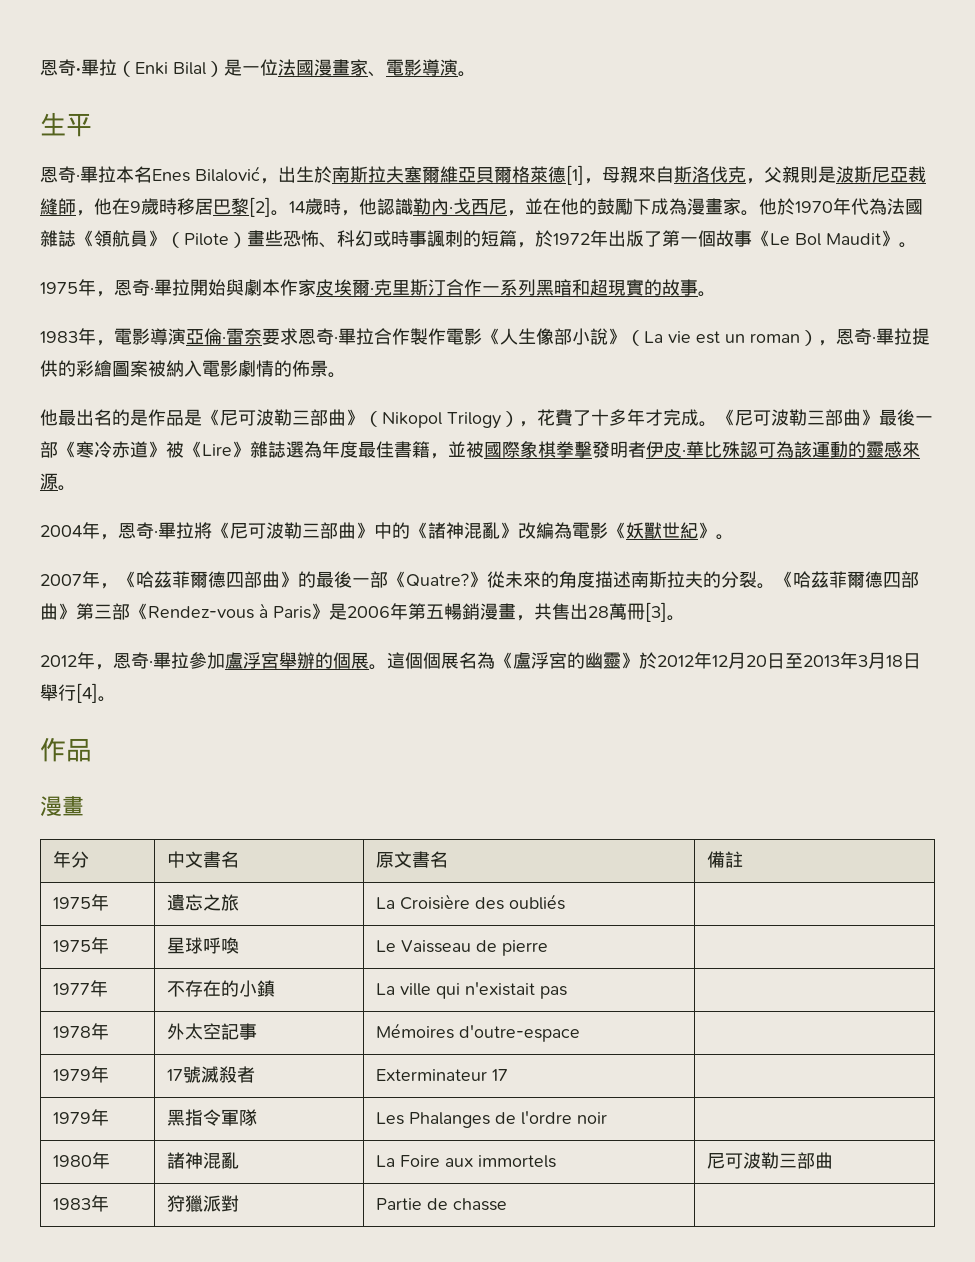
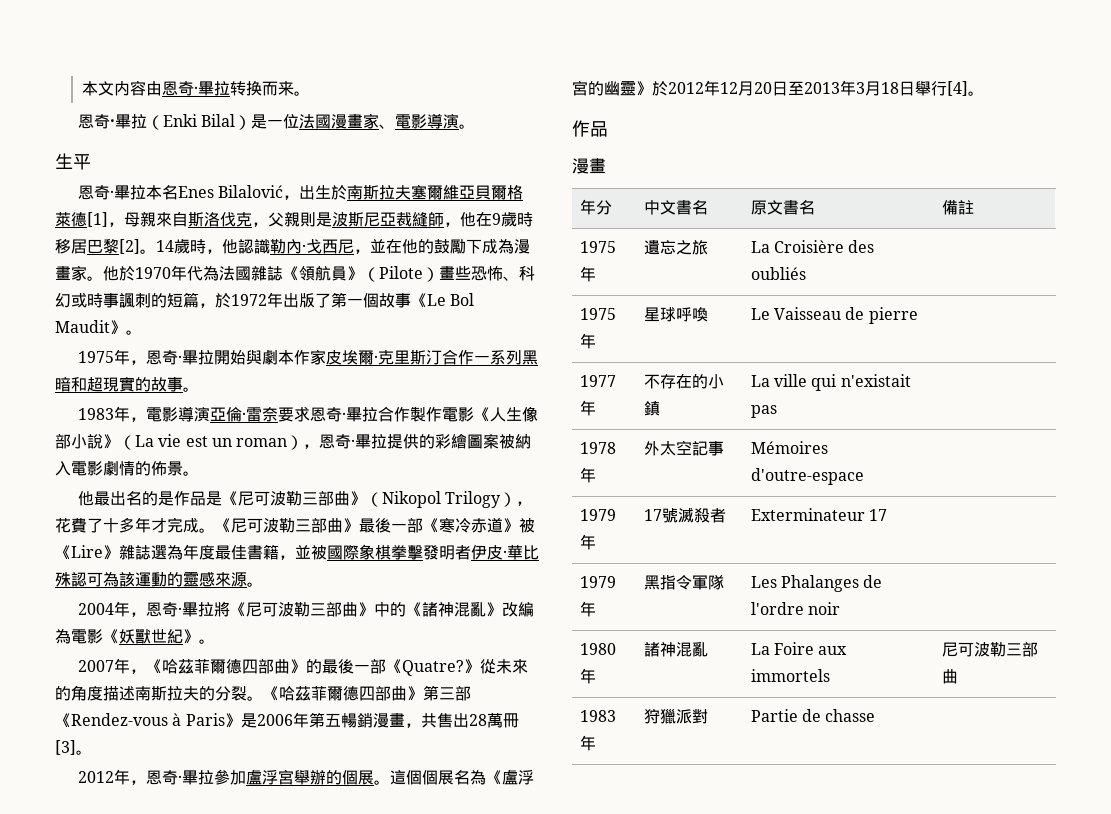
(40, 68) none -> [82,80,311,96] 本文内容由恩奇·畢拉转换而来。 //

